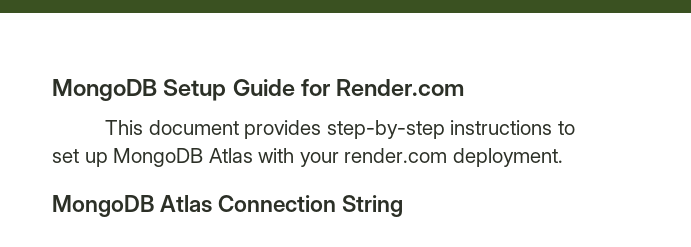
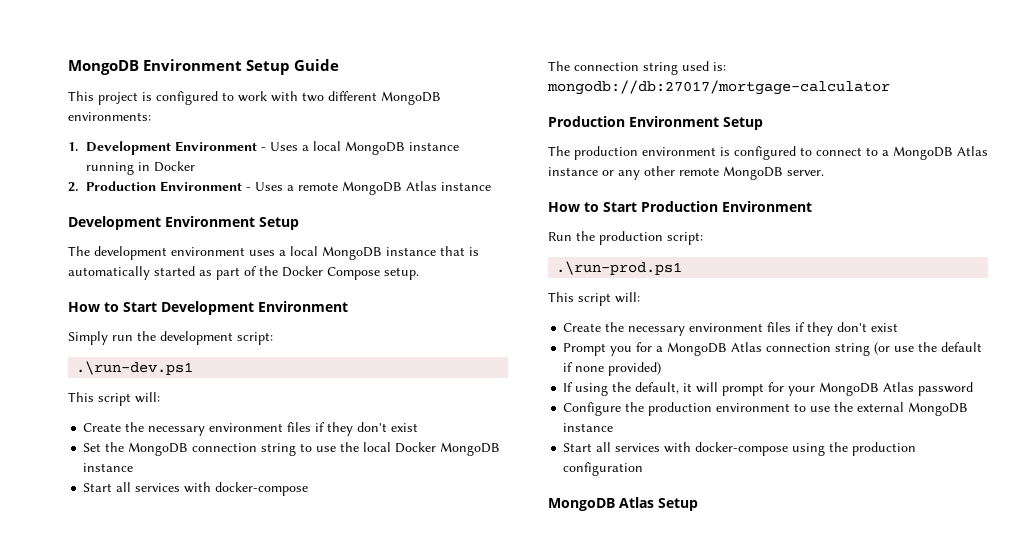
[52,79,157,101] MongoDB -> [68,59,243,75] MongoDB Environment
[301,79,465,96] [104,120,575,139] [52,148,563,167] [52,195,404,217] for Render.com // This document provides step-by-step instructions to set up MongoDB Atlas with your render.com deployment. // MongoDB Atlas Connection String -> [68,91,441,105] [68,112,151,121] [68,141,460,155] [86,161,196,175] [68,181,492,195] [68,216,299,230] [68,246,479,260] [68,266,419,280] [68,301,348,315] [68,331,273,345] [76,361,194,375] [68,392,160,406] [83,422,419,436] [83,442,501,456] [83,463,134,472] [83,482,309,496] [548,61,726,75] [547,80,890,95] [548,116,763,130] [548,146,988,160] [548,166,824,180] [548,201,812,212] [548,231,703,245] [556,261,683,275] [548,292,640,306] [563,322,899,336] [563,342,983,356] [563,362,662,376] [563,382,974,396] [563,402,969,416] [563,423,614,432] [563,442,917,456] [563,462,644,476] [548,497,698,511] // This project is configured to work with two different MongoDB environments: // 1. Development Environment - Uses a local MongoDB instance running in Docker // 2. Production Environment - Uses a remote MongoDB Atlas instance // Development Environment Setup // The development environment uses a local MongoDB instance that is automatically started as part of the Docker Compose setup. // How to Start Development Environment // Simply run the development script: // .\run-dev.ps1 // This script will: // Create the necessary environment files if they don't exist // Set the MongoDB connection string to use the local Docker MongoDB instance // Start all services with docker-compose // The connection string used is: mongodb://db:27017/mortgage-calculator // Production Environment Setup // The production environment is configured to connect to a MongoDB Atlas instance or any other remote MongoDB server. // How to Start Production Environment // Run the production script: // .\run-prod.ps1 // This script will: // Create the necessary environment files if they don't exist // Prompt you for a MongoDB Atlas connection string (or use the default if none provided) // If using the default, it will prompt for your MongoDB Atlas password // Configure the production environment to use the external MongoDB instance // Start all services with docker-compose using the production configuration // MongoDB Atlas Setup

